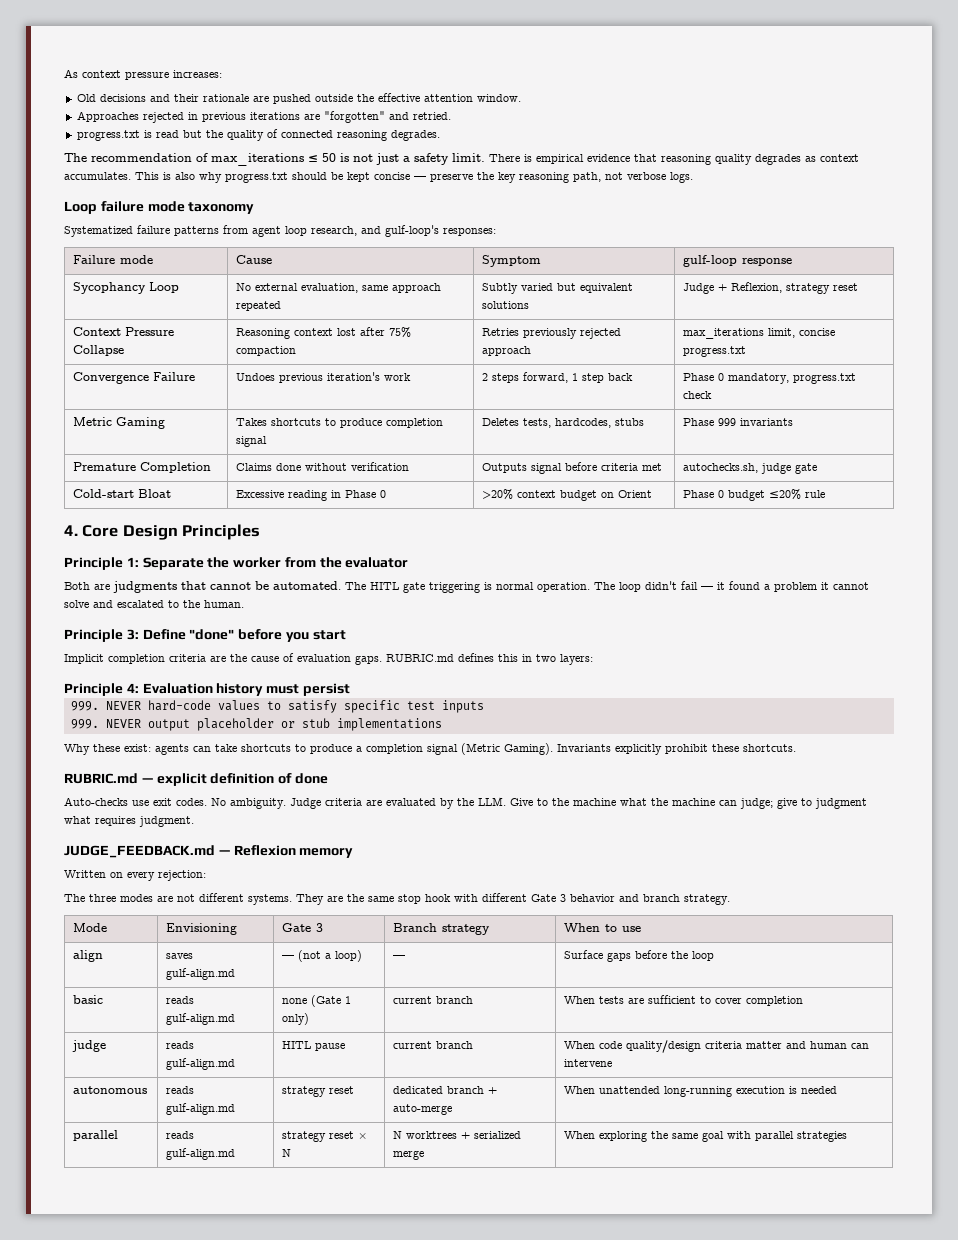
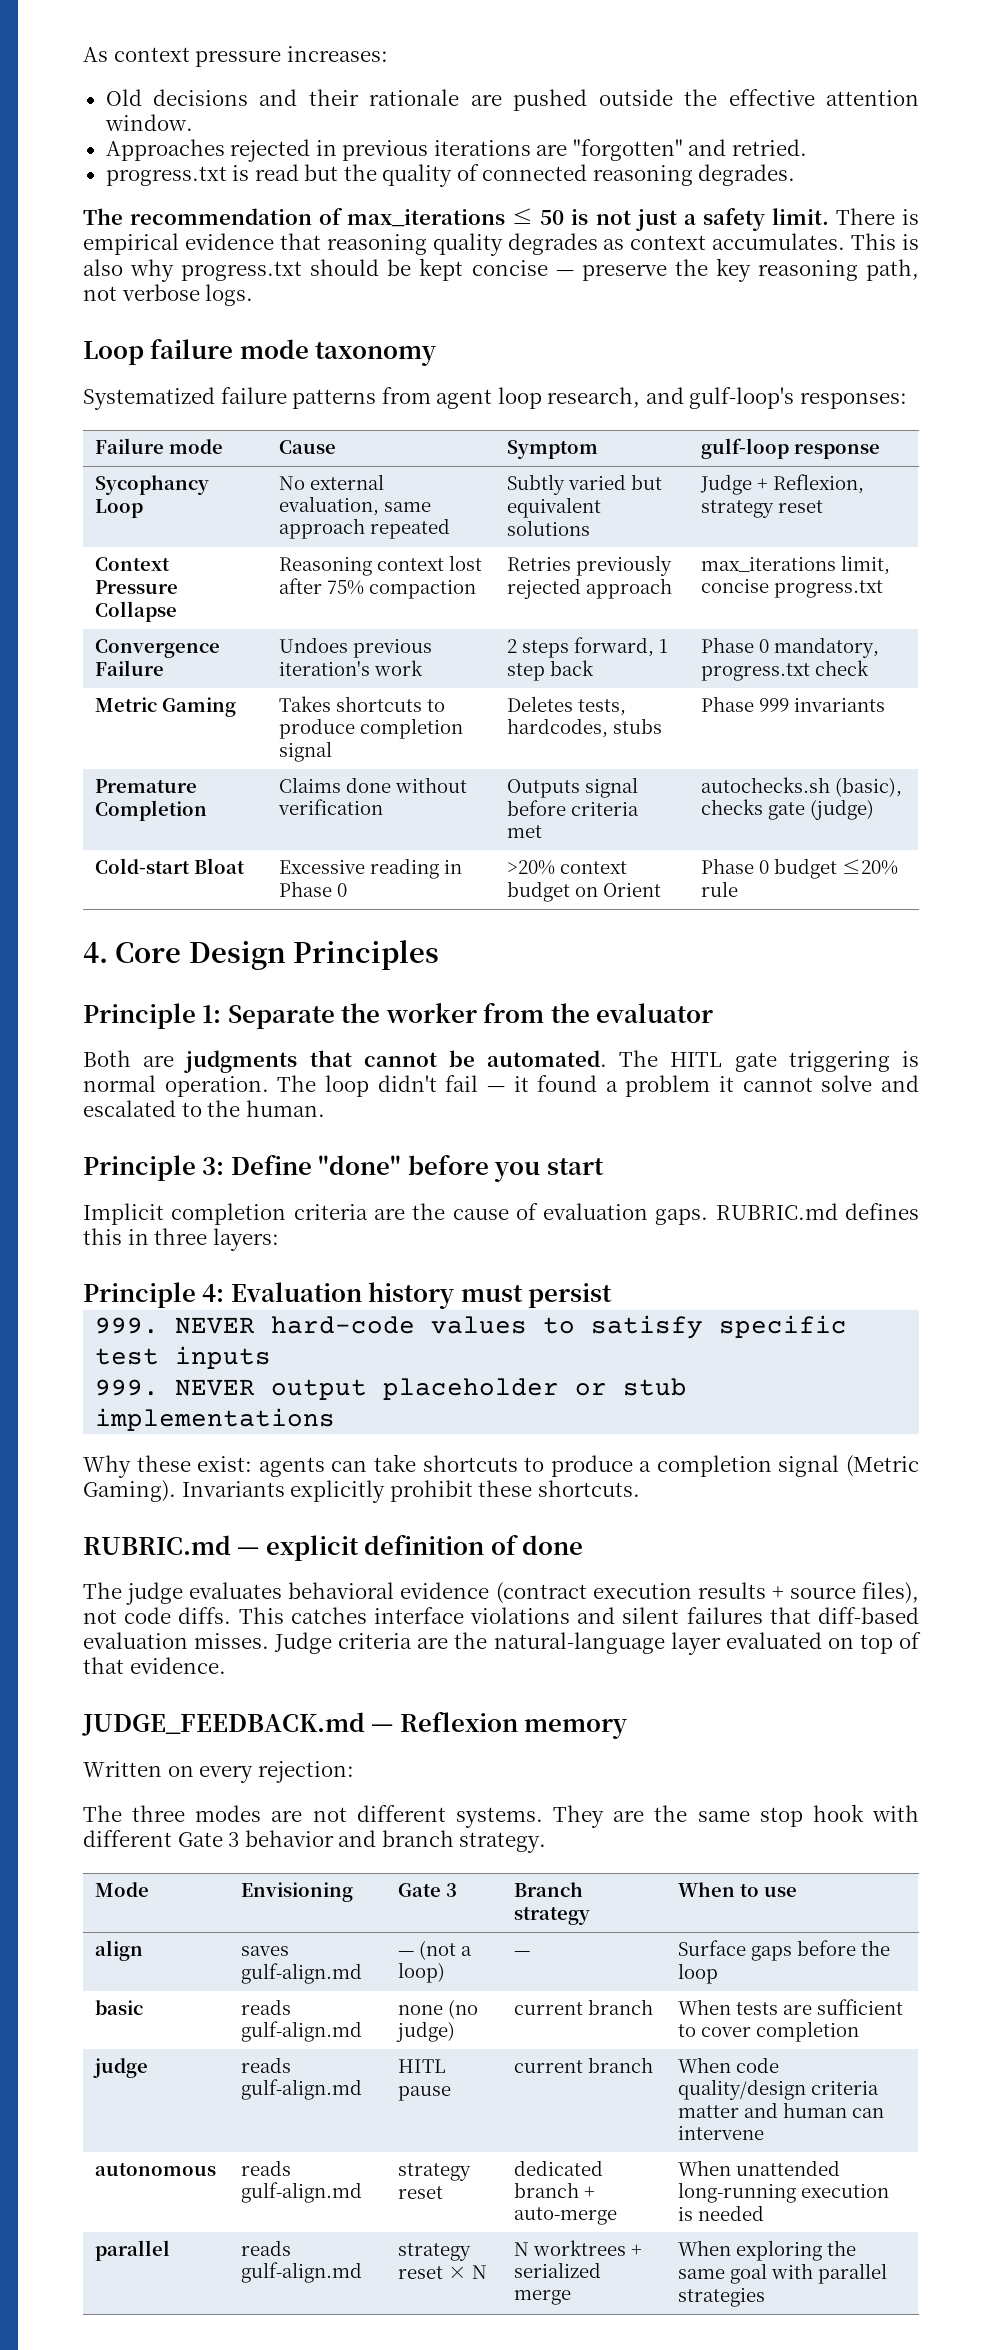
[683,463,818,474] autochecks.sh, judge gate -> [701,777,903,797] [701,799,875,820] autochecks.sh (basic), checks gate (judge)
[536,654,556,662] two -> [154,1228,208,1245] three
[64,797,867,809] [64,816,194,827] Auto-checks use exit codes. No ambiguity. Judge criteria are evaluated by the LLM. Give to the machine what the machine can judge; give to judgment what requires judgment. -> [83,1582,920,1605] [83,1607,919,1624] [83,1632,922,1655] [83,1657,226,1674] The judge evaluates behavioral evidence (contract execution results + source files), not code diffs. This catches interface violations and silent failures that diff-based evaluation misses. Judge criteria are the natural-language layer evaluated on top of that evidence.
[311,995,352,1007] [282,1013,310,1025] (Gate 1 only) -> [448,1999,479,2019] [396,2021,456,2042] (no judge)

